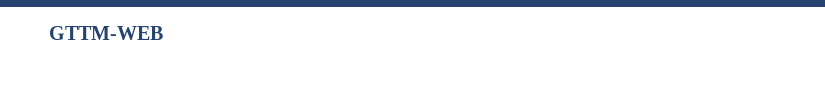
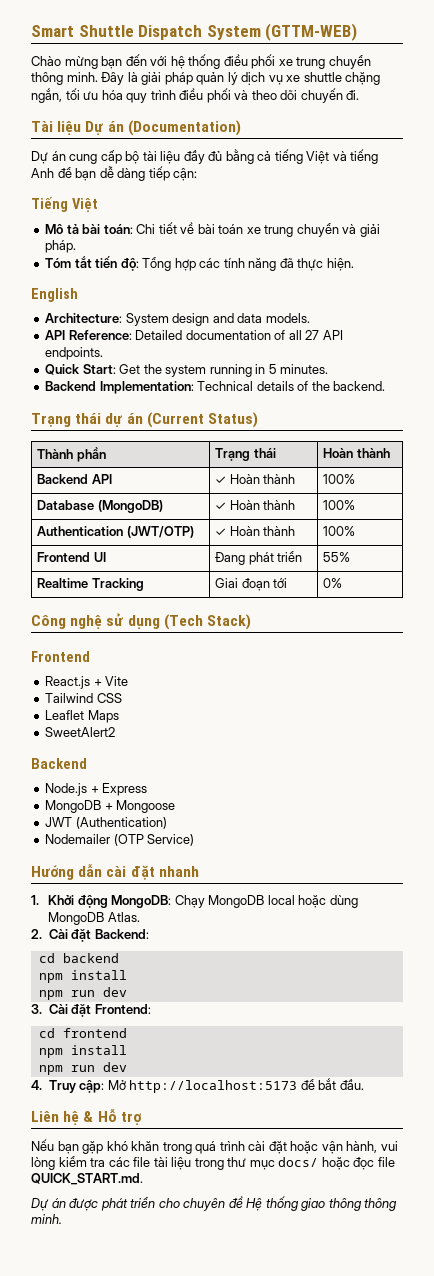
[49,26,163,40] GTTM-WEB -> [31,23,358,41] [31,54,371,69] [31,72,381,85] [31,88,360,103] [31,120,241,136] [31,149,379,164] [31,166,198,181] [31,197,98,212] [45,222,380,237] [45,240,77,253] [45,256,354,271] [31,288,78,302] [45,313,310,326] [45,330,343,340] [45,347,104,360] [45,364,329,377] [45,381,386,394] [31,412,258,428] [37,447,106,462] [215,448,276,461] [323,448,390,458] [37,474,112,484] [215,474,296,484] [323,474,356,484] [37,500,163,513] [215,500,296,510] [323,500,356,510] [37,526,194,538] [215,526,296,536] [323,526,356,536] [37,552,106,562] [215,551,303,565] [323,552,351,562] [37,578,144,591] [215,578,288,591] [323,578,343,588] [31,613,251,630] [31,651,90,662] [45,676,129,689] [45,693,122,703] [45,710,119,723] [45,727,116,737] [31,758,87,769] [45,783,148,796] [45,800,176,813] [45,817,167,829] [45,834,195,846] [31,864,199,880] [31,895,358,908] [48,912,140,925] [31,929,149,942] [38,953,119,963] [38,970,127,983] [38,987,127,1000] [31,1004,151,1017] [38,1028,127,1038] [38,1045,127,1058] [38,1062,127,1075] [31,1078,364,1093] [31,1109,141,1125] [31,1139,398,1154] [31,1156,395,1170] [31,1173,143,1185] [31,1196,398,1211] [31,1214,62,1224] Smart Shuttle Dispatch System (GTTM-WEB) // Chào mừng bạn đến với hệ thống điều phối xe trung chuyển thông minh. Đây là giải pháp quản lý dịch vụ xe shuttle chặng ngắn, tối ưu hóa quy trình điều phối và theo dõi chuyến đi. // Tài liệu Dự án (Documentation) // Dự án cung cấp bộ tài liệu đầy đủ bằng cả tiếng Việt và tiếng Anh để bạn dễ dàng tiếp cận: // Tiếng Việt // Mô tả bài toán: Chi tiết về bài toán xe trung chuyển và giải pháp. // Tóm tắt tiến độ: Tổng hợp các tính năng đã thực hiện. // English // Architecture: System design and data models. // API Reference: Detailed documentation of all 27 API endpoints. // Quick Start: Get the system running in 5 minutes. // Backend Implementation: Technical details of the backend. // Trạng thái dự án (Current Status) // Thành phần | Trạng thái | Hoàn thành // Backend API | ✓ Hoàn thành | 100% // Database (MongoDB) | ✓ Hoàn thành | 100% // Authentication (JWT/OTP) | ✓ Hoàn thành | 100% // Frontend UI | Đang phát triển | 55% // Realtime Tracking | Giai đoạn tới | 0% // Công nghệ sử dụng (Tech Stack) // Frontend // React.js + Vite // Tailwind CSS // Leaflet Maps // SweetAlert2 // Backend // Node.js + Express // MongoDB + Mongoose // JWT (Authentication) // Nodemailer (OTP Service) // Hướng dẫn cài đặt nhanh // 1. Khởi động MongoDB: Chạy MongoDB local hoặc dùng MongoDB Atlas. // 2. Cài đặt Backend: // cd backend // npm install // npm run dev // 3. Cài đặt Frontend: // cd frontend // npm install // npm run dev // 4. Truy cập: Mở http://localhost:5173 để bắt đầu. // Liên hệ & Hỗ trợ // Nếu bạn gặp khó khăn trong quá trình cài đặt hoặc vận hành, vui lòng kiểm tra các file tài liệu trong thư mục docs/ hoặc đọc file QUICK_START.md. // Dự án được phát triển cho chuyên đề Hệ thống giao thông thông minh.

